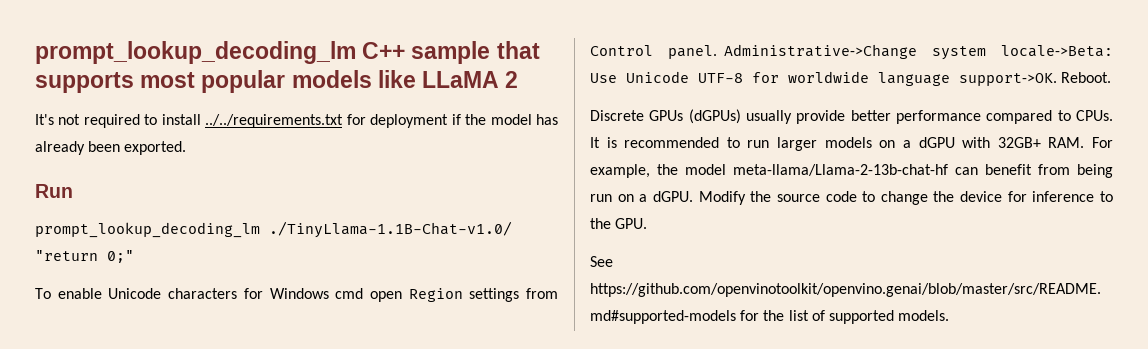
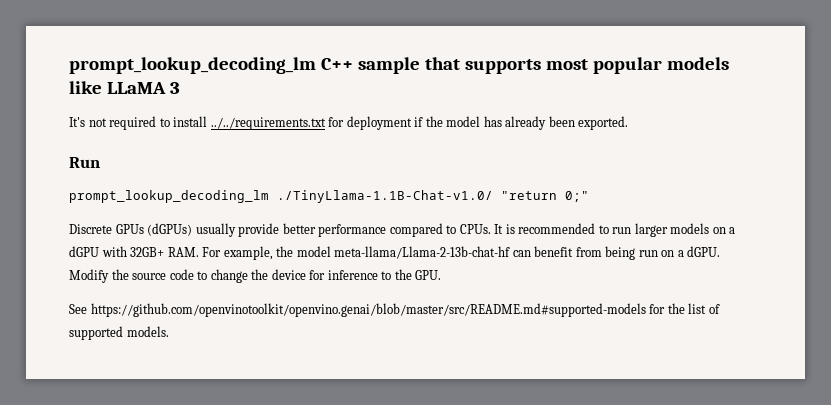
[505,71,519,88] 2 -> [169,82,180,94] 3
[35,288,558,302] [590,44,1113,60] [590,71,1112,86] // To enable Unicode characters for Windows cmd open Region settings from Control panel. Administrative->Change system locale->Beta: Use Unicode UTF-8 for worldwide language support->OK. Reboot. -> (589, 196) none

